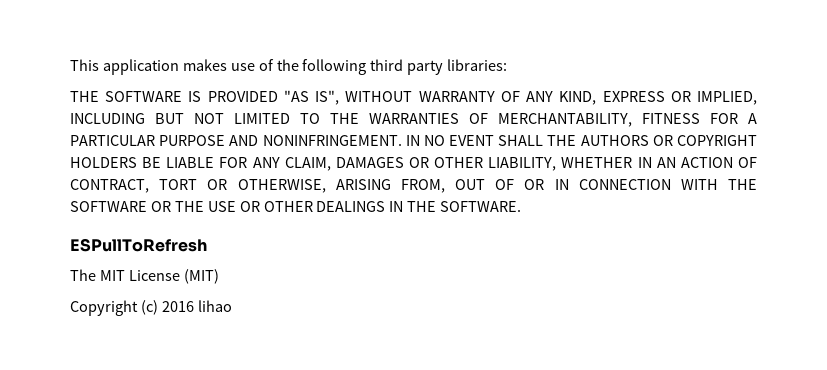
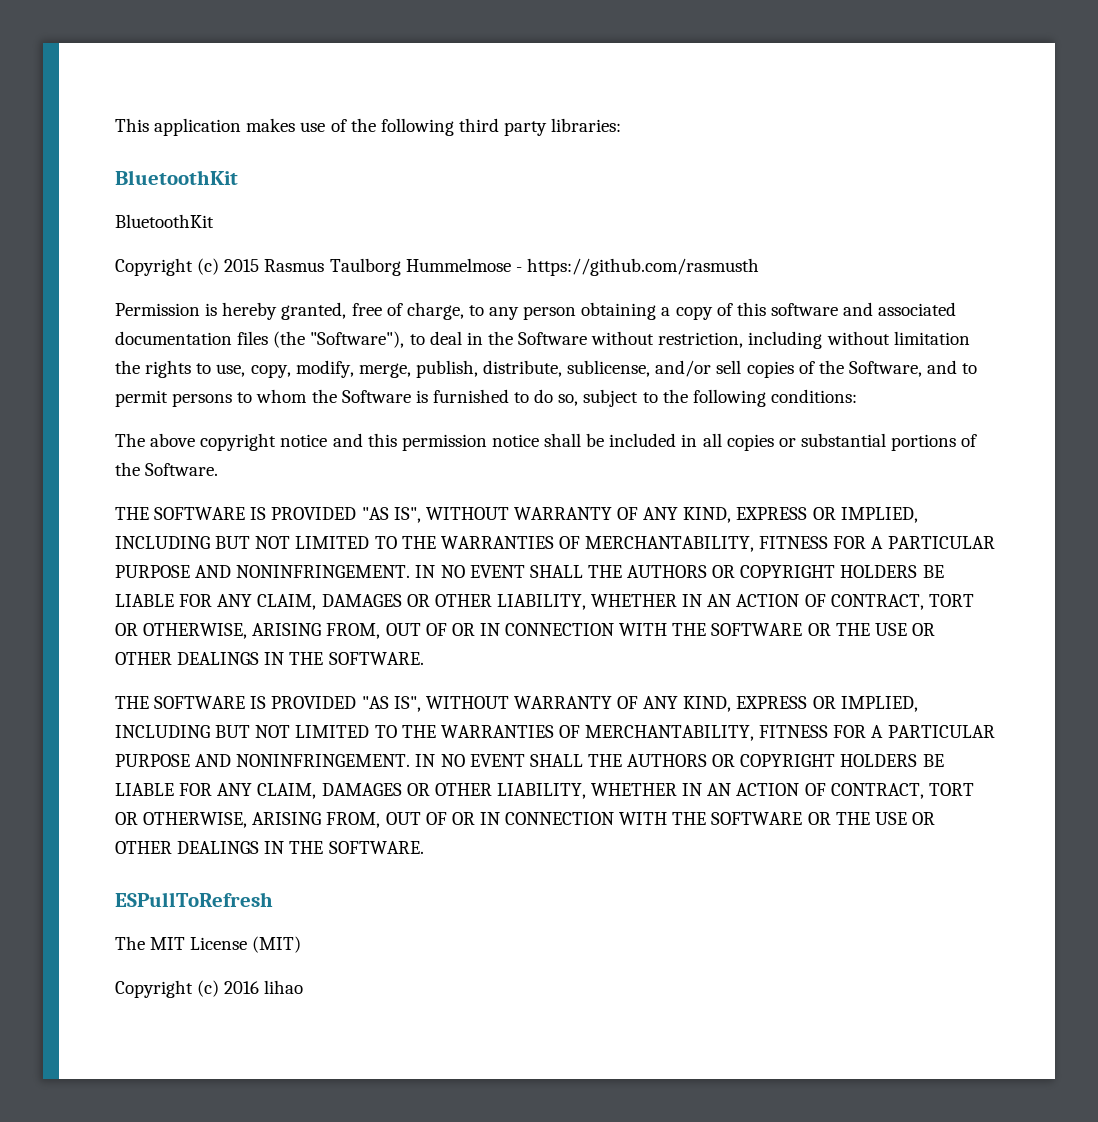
(508, 65) none -> [115,170,238,185] [115,214,214,228] [115,258,759,276] [115,302,957,320] [115,331,970,349] [115,360,978,378] [115,389,857,407] [115,433,978,451] [115,462,219,476] [115,507,918,523] [115,536,995,552] [115,565,944,578] [115,594,974,610] [115,623,935,639] [115,652,424,665] // BluetoothKit // BluetoothKit // Copyright (c) 2015 Rasmus Taulborg Hummelmose - https://github.com/rasmusth // Permission is hereby granted, free of charge, to any person obtaining a copy of this software and associated documentation files (the "Software"), to deal in the Software without restriction, including without limitation the rights to use, copy, modify, merge, publish, distribute, sublicense, and/or sell copies of the Software, and to permit persons to whom the Software is furnished to do so, subject to the following conditions: // The above copyright notice and this permission notice shall be included in all copies or substantial portions of the Software. // THE SOFTWARE IS PROVIDED "AS IS", WITHOUT WARRANTY OF ANY KIND, EXPRESS OR IMPLIED, INCLUDING BUT NOT LIMITED TO THE WARRANTIES OF MERCHANTABILITY, FITNESS FOR A PARTICULAR PURPOSE AND NONINFRINGEMENT. IN NO EVENT SHALL THE AUTHORS OR COPYRIGHT HOLDERS BE LIABLE FOR ANY CLAIM, DAMAGES OR OTHER LIABILITY, WHETHER IN AN ACTION OF CONTRACT, TORT OR OTHERWISE, ARISING FROM, OUT OF OR IN CONNECTION WITH THE SOFTWARE OR THE USE OR OTHER DEALINGS IN THE SOFTWARE.

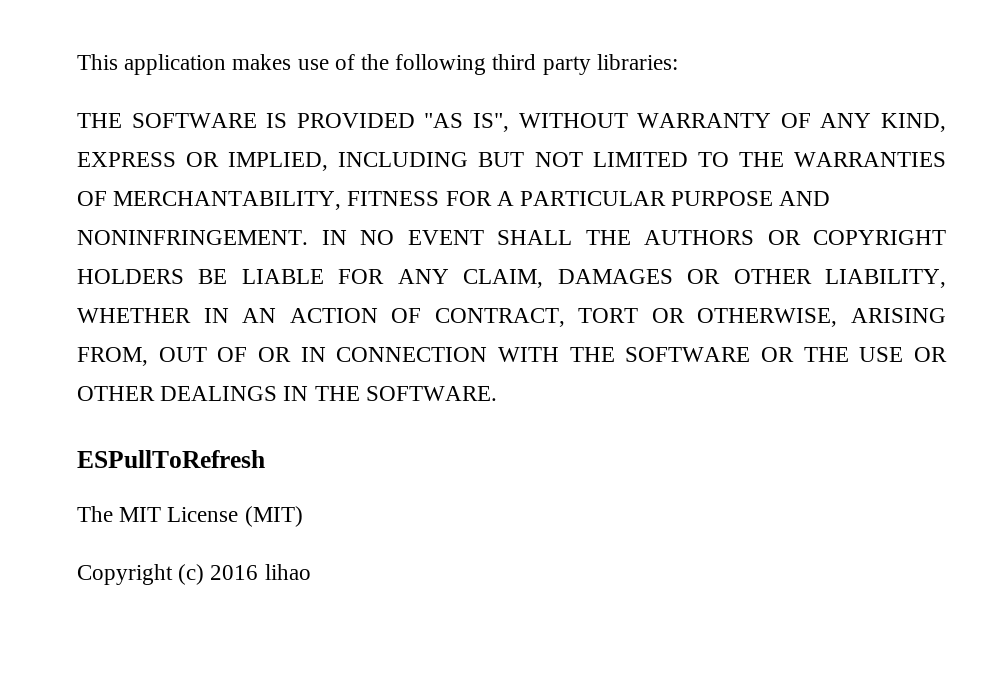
[115,170,238,185] [115,214,214,228] [115,258,759,276] [115,302,957,320] [115,331,970,349] [115,360,978,378] [115,389,857,407] [115,433,978,451] [115,462,219,476] [115,507,918,523] [115,536,995,552] [115,565,944,578] [115,594,974,610] [115,623,935,639] [115,652,424,665] // BluetoothKit // BluetoothKit // Copyright (c) 2015 Rasmus Taulborg Hummelmose - https://github.com/rasmusth // Permission is hereby granted, free of charge, to any person obtaining a copy of this software and associated documentation files (the "Software"), to deal in the Software without restriction, including without limitation the rights to use, copy, modify, merge, publish, distribute, sublicense, and/or sell copies of the Software, and to permit persons to whom the Software is furnished to do so, subject to the following conditions: // The above copyright notice and this permission notice shall be included in all copies or substantial portions of the Software. // THE SOFTWARE IS PROVIDED "AS IS", WITHOUT WARRANTY OF ANY KIND, EXPRESS OR IMPLIED, INCLUDING BUT NOT LIMITED TO THE WARRANTIES OF MERCHANTABILITY, FITNESS FOR A PARTICULAR PURPOSE AND NONINFRINGEMENT. IN NO EVENT SHALL THE AUTHORS OR COPYRIGHT HOLDERS BE LIABLE FOR ANY CLAIM, DAMAGES OR OTHER LIABILITY, WHETHER IN AN ACTION OF CONTRACT, TORT OR OTHERWISE, ARISING FROM, OUT OF OR IN CONNECTION WITH THE SOFTWARE OR THE USE OR OTHER DEALINGS IN THE SOFTWARE. -> (678, 62) none

